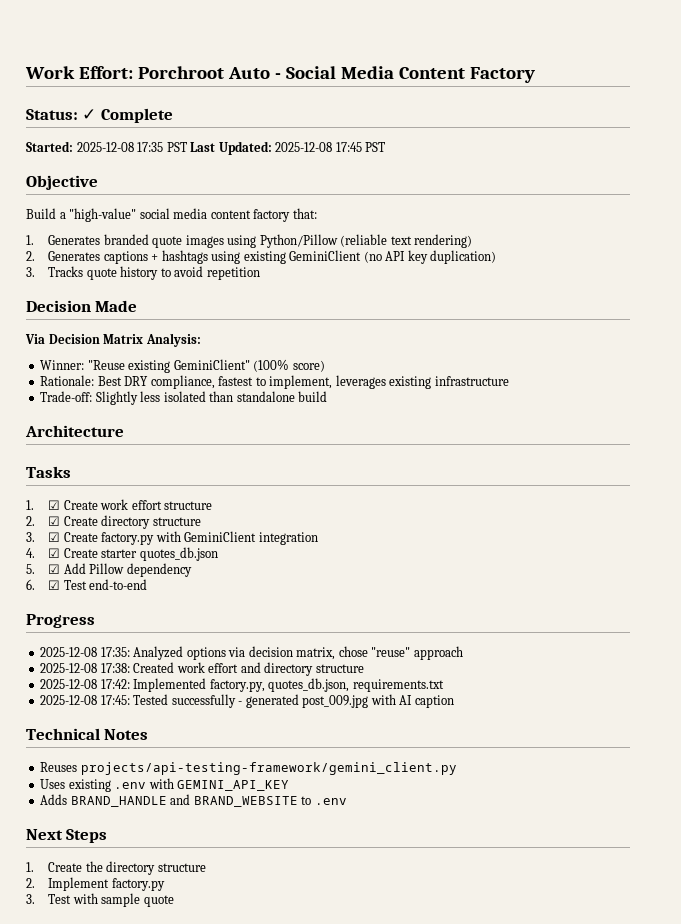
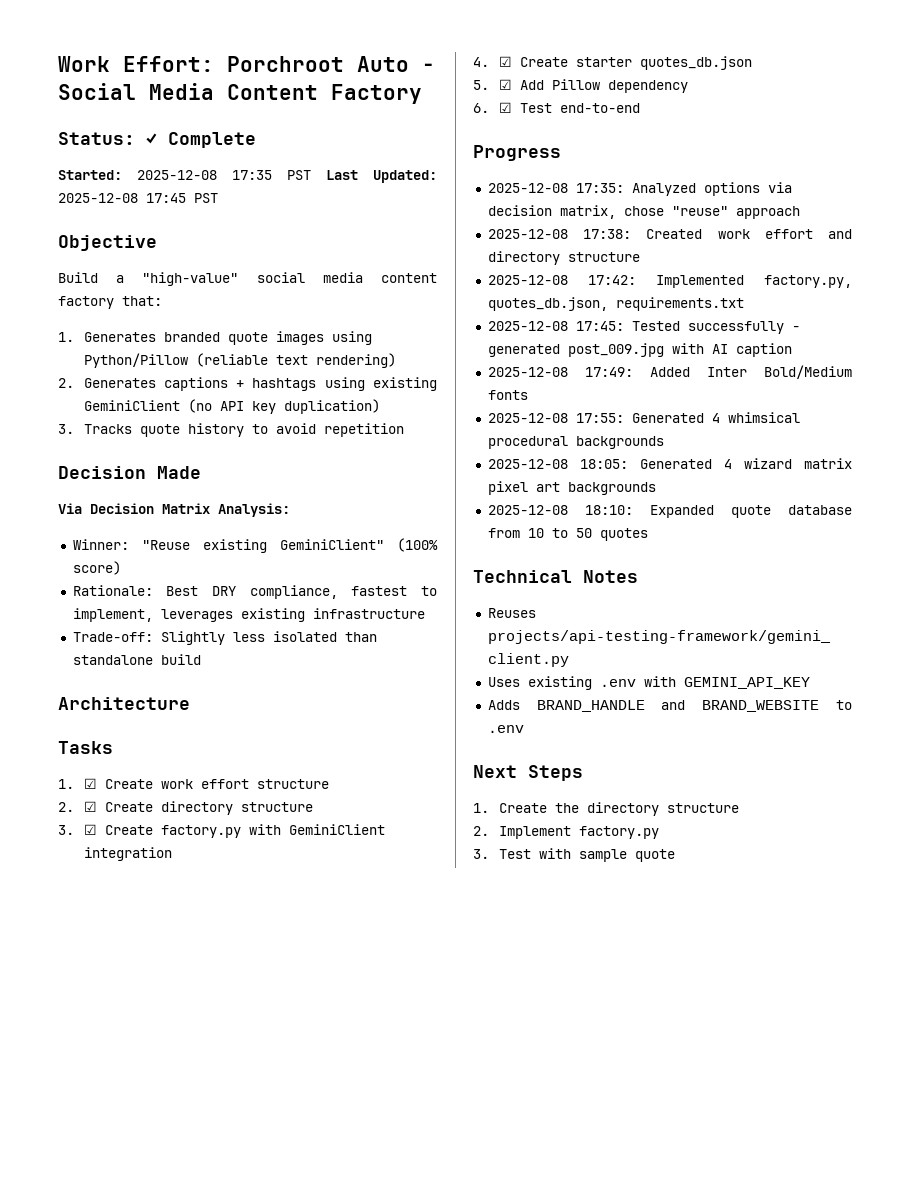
(454, 701) none -> [487,365,852,379] [487,390,528,400] [487,412,800,423] [487,436,664,449] [487,458,852,469] [487,481,656,495] [487,505,852,518] [487,528,648,541] // 2025-12-08 17:49: Added Inter Bold/Medium fonts // 2025-12-08 17:55: Generated 4 whimsical procedural backgrounds // 2025-12-08 18:05: Generated 4 wizard matrix pixel art backgrounds // 2025-12-08 18:10: Expanded quote database from 10 to 50 quotes

